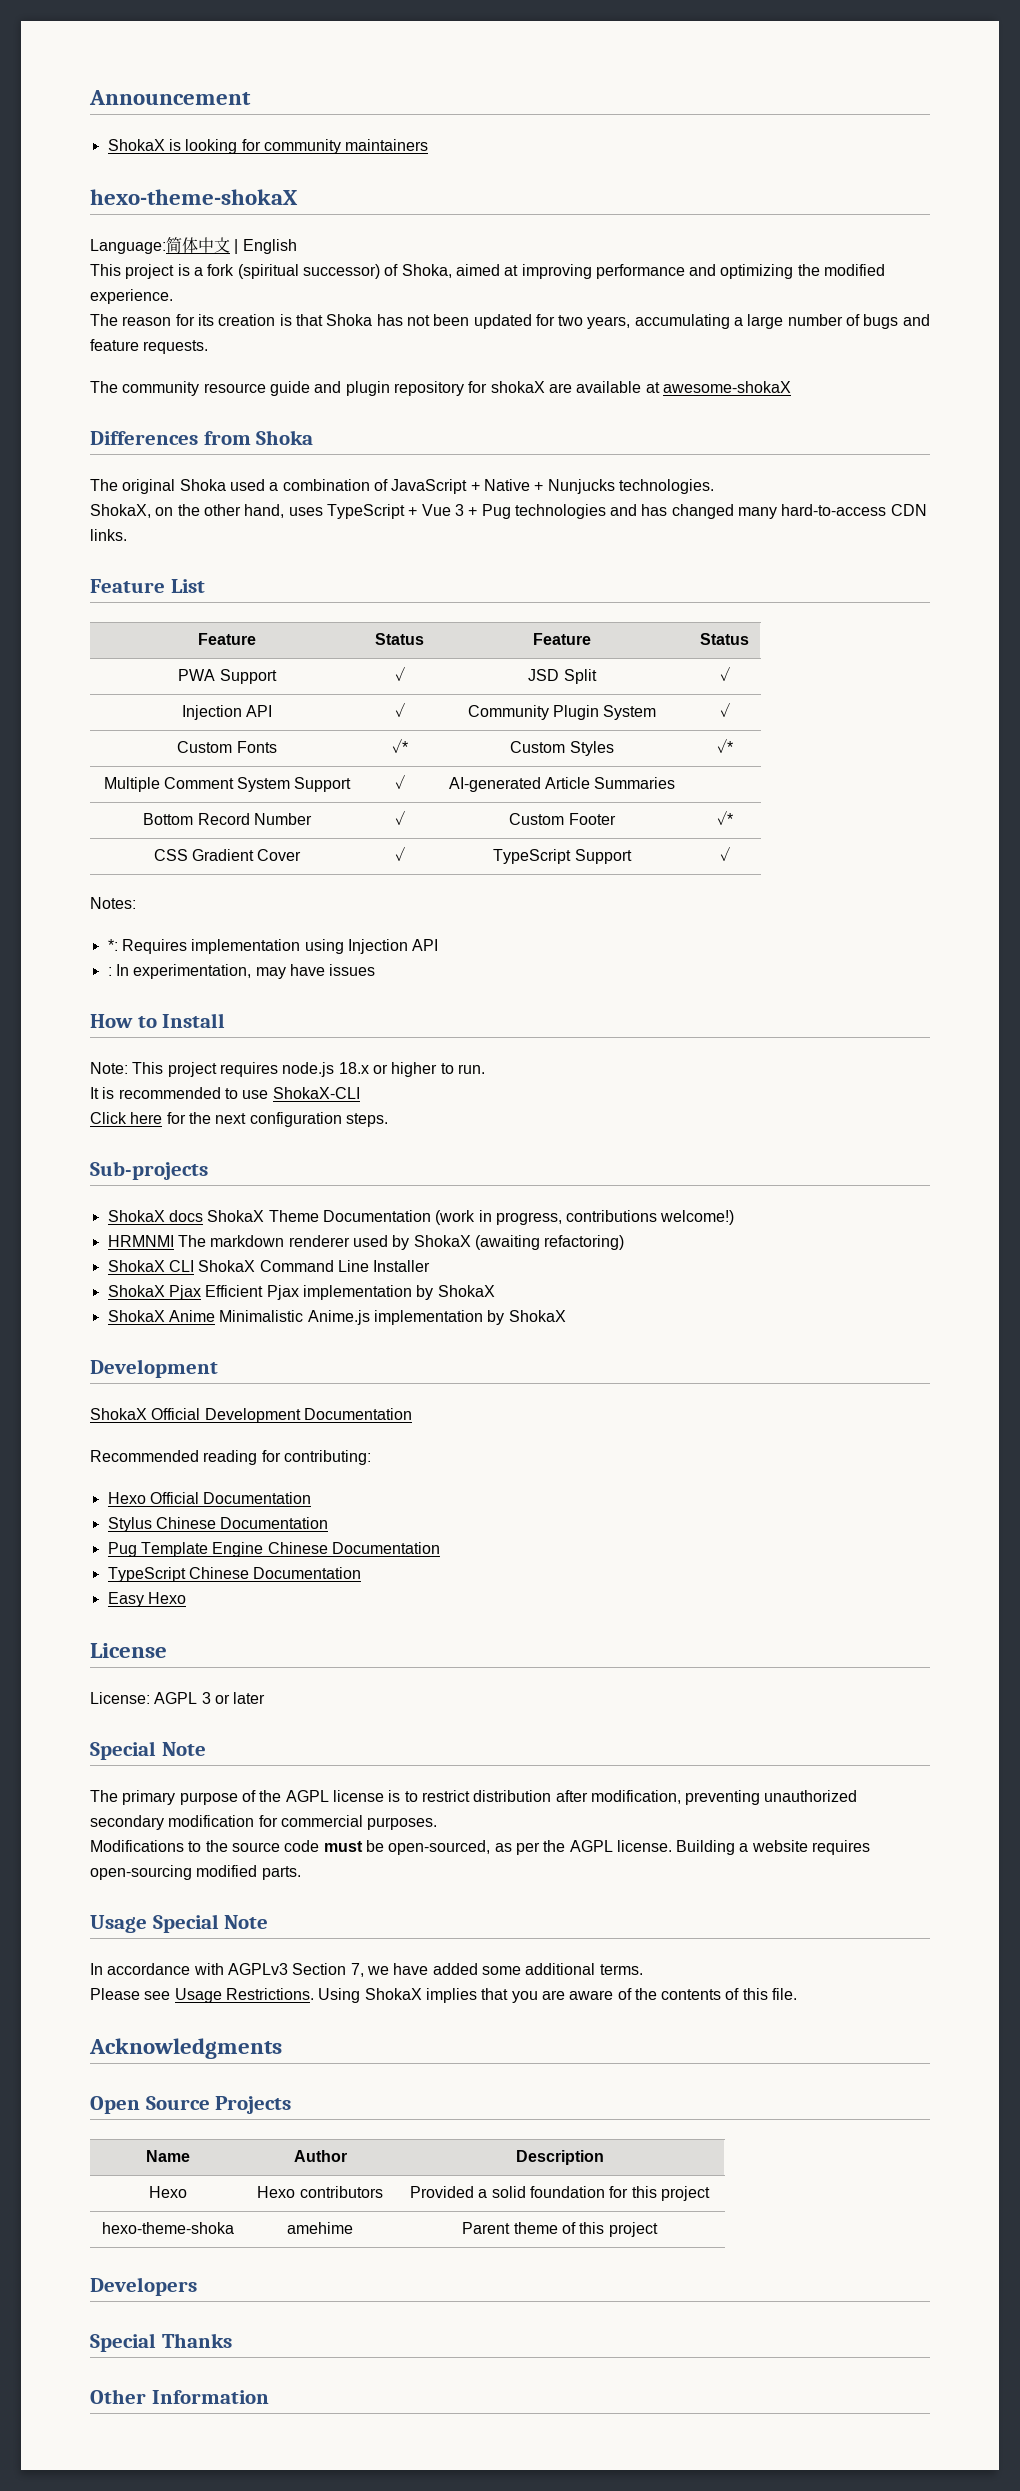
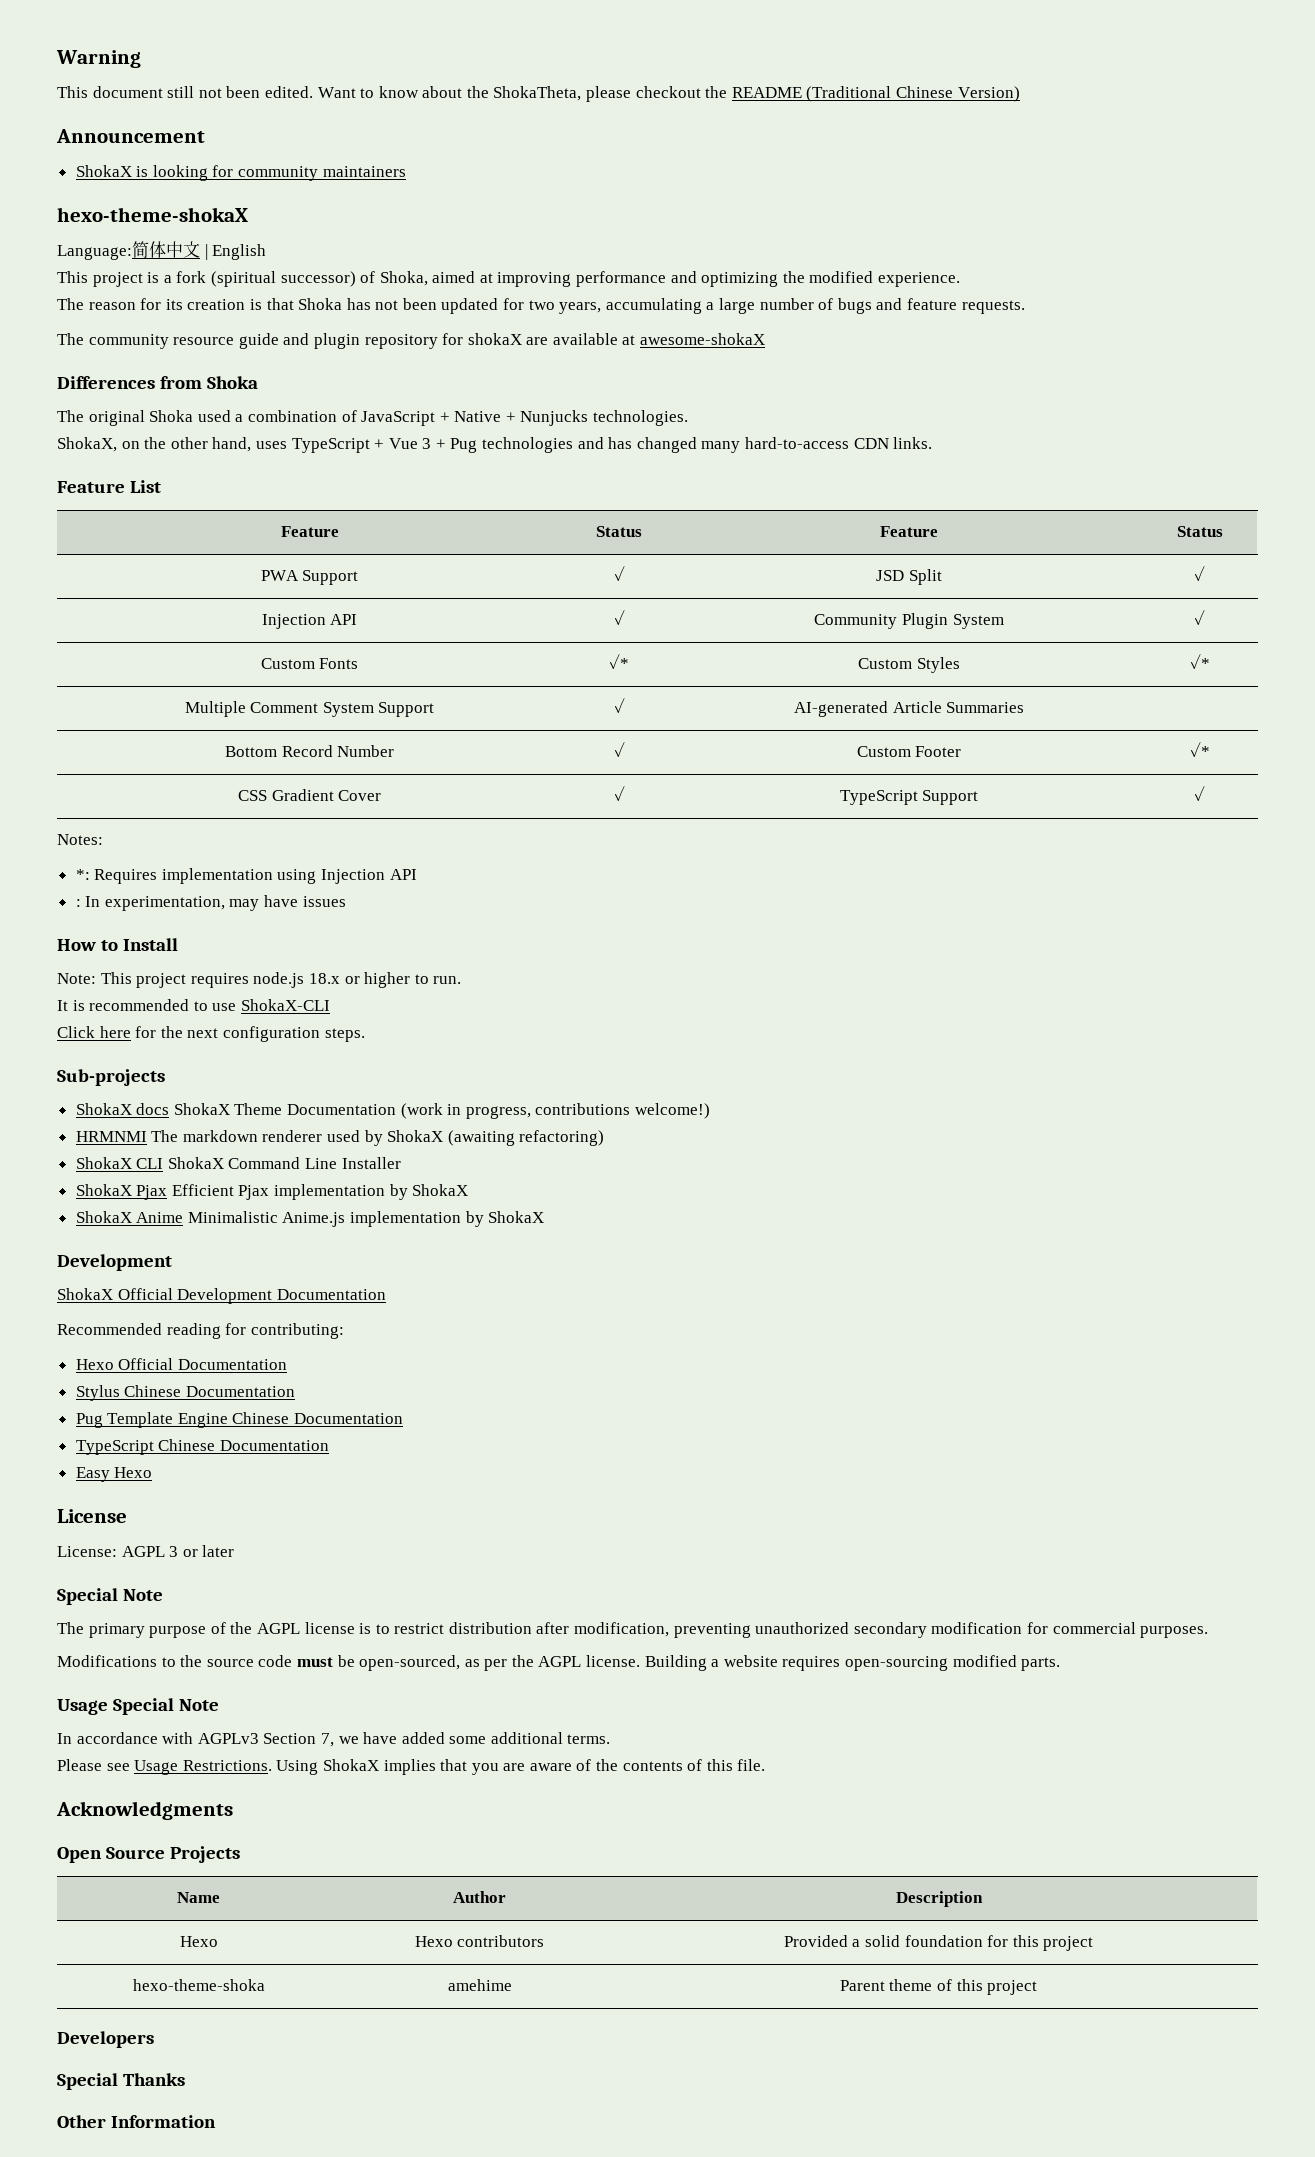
(89, 97) none -> [56,50,141,68] [57,86,1020,102] Warning // This document still not been edited. Want to know about the ShokaTheta, please checkout the README (Traditional Chinese Version) //

